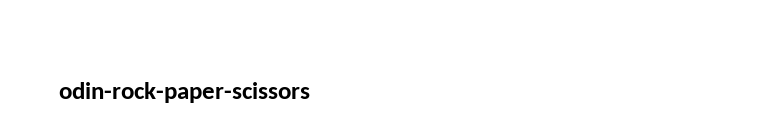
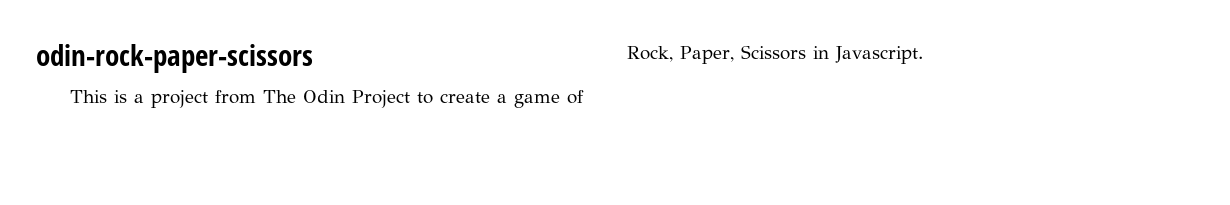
(310, 92) none -> [69,90,584,108] [627,45,923,64] // This is a project from The Odin Project to create a game of Rock, Paper, Scissors in Javascript.

